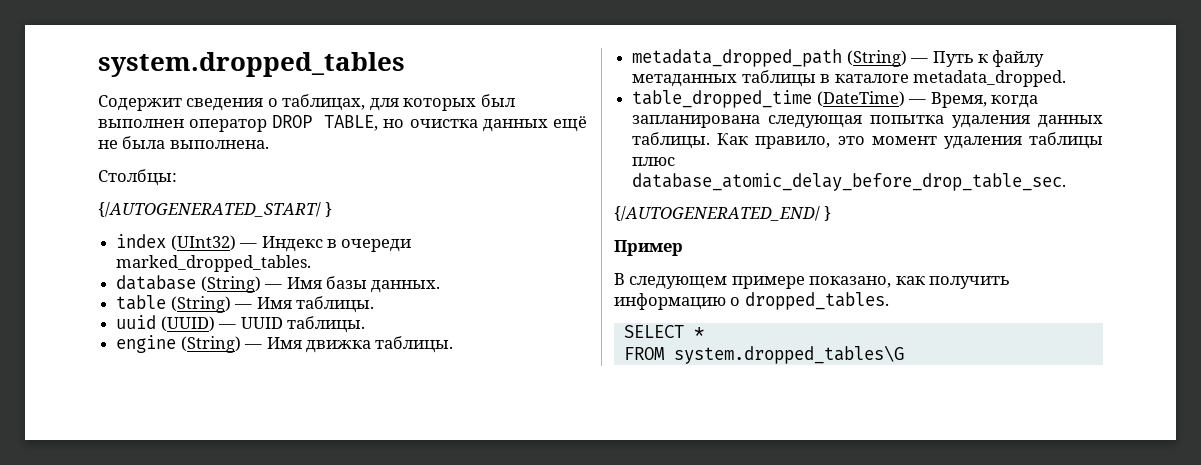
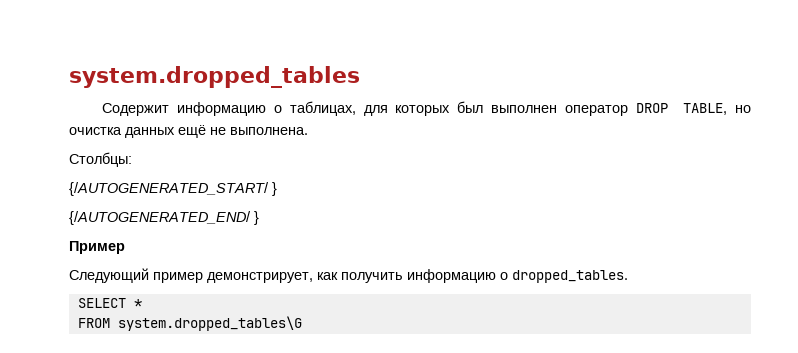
[186,98,264,111] сведения -> [177,102,267,116] информацию
[122,136,166,149] была -> (226, 131) none
[116,234,412,252] [116,255,312,272] [116,275,441,293] [116,295,374,313] [116,315,365,333] [116,335,454,353] [632,49,1045,67] [632,70,1066,87] [632,90,1038,108] [632,115,1103,128] [632,132,1103,149] [632,157,676,166] [632,173,1067,191] // index (UInt32) — Индекс в очереди marked_dropped_tables. // database (String) — Имя базы данных. // table (String) — Имя таблицы. // uuid (UUID) — UUID таблицы. // engine (String) — Имя движка таблицы. // metadata_dropped_path (String) — Путь к файлу метаданных таблицы в каталоге metadata_dropped. // table_dropped_time (DateTime) — Время, когда запланирована следующая попытка удаления данных таблицы. Как правило, это момент удаления таблицы плюс database_atomic_delay_before_drop_table_sec. -> (277, 189) none
[614,273,892,289] В следующем примере показано, -> [69,268,313,283] Следующий пример демонстрирует,

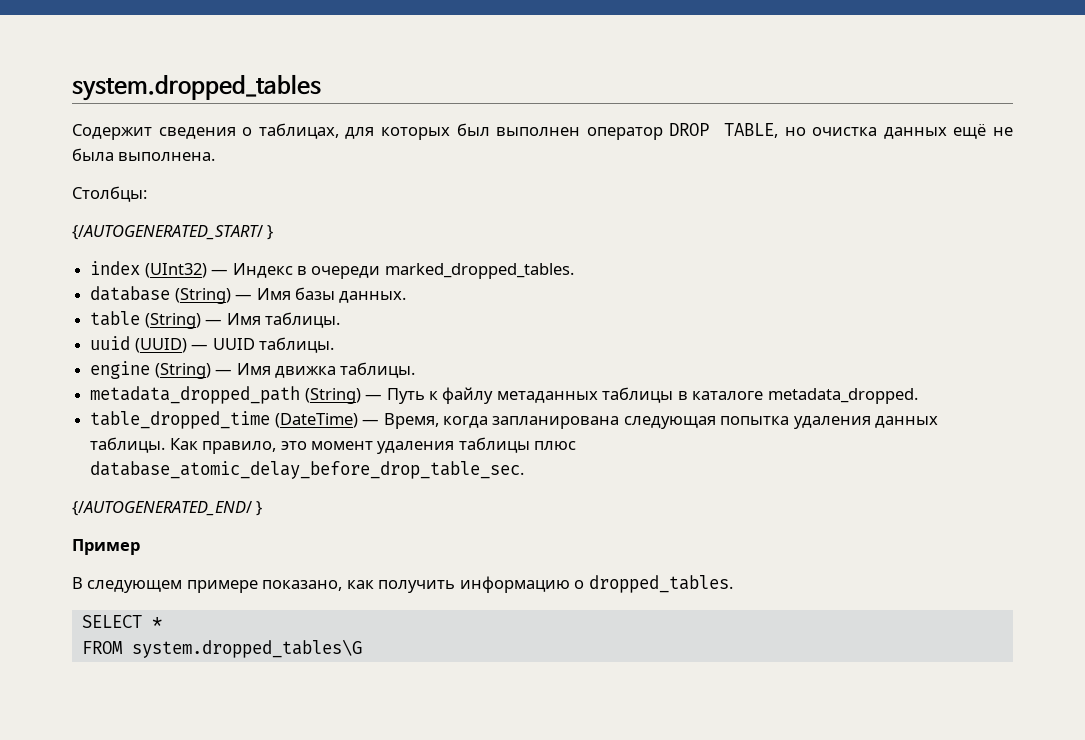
[177,102,267,116] информацию -> [158,127,236,139] сведения
(226, 131) none -> [72,148,114,161] была
(277, 189) none -> [90,261,574,279] [90,286,407,304] [90,311,340,329] [90,336,334,353] [90,361,416,379] [90,386,918,404] [90,411,939,429] [90,437,577,454] [90,461,525,479] // index (UInt32) — Индекс в очереди marked_dropped_tables. // database (String) — Имя базы данных. // table (String) — Имя таблицы. // uuid (UUID) — UUID таблицы. // engine (String) — Имя движка таблицы. // metadata_dropped_path (String) — Путь к файлу метаданных таблицы в каталоге metadata_dropped. // table_dropped_time (DateTime) — Время, когда запланирована следующая попытка удаления данных таблицы. Как правило, это момент удаления таблицы плюс database_atomic_delay_before_drop_table_sec.
[69,268,313,283] Следующий пример демонстрирует, -> [72,577,343,593] В следующем примере показано,

